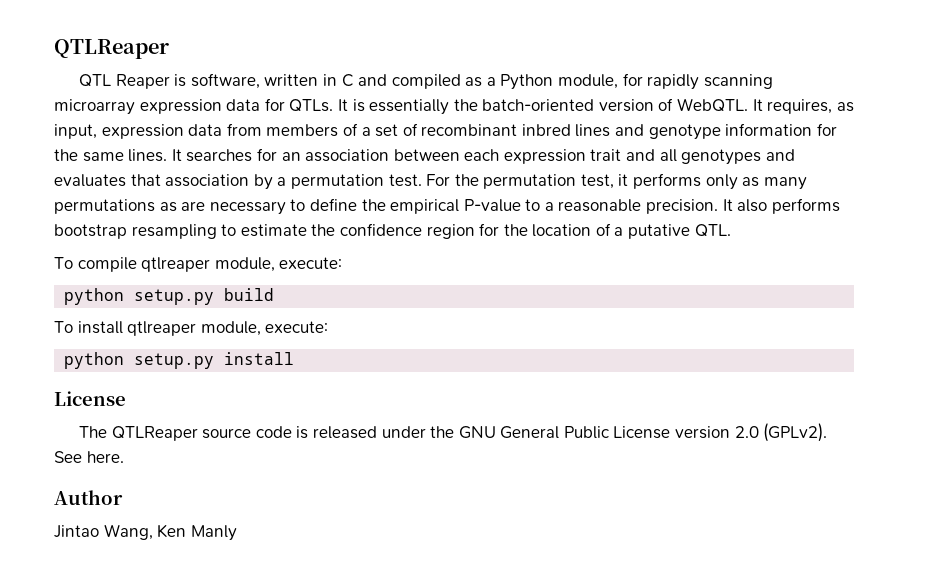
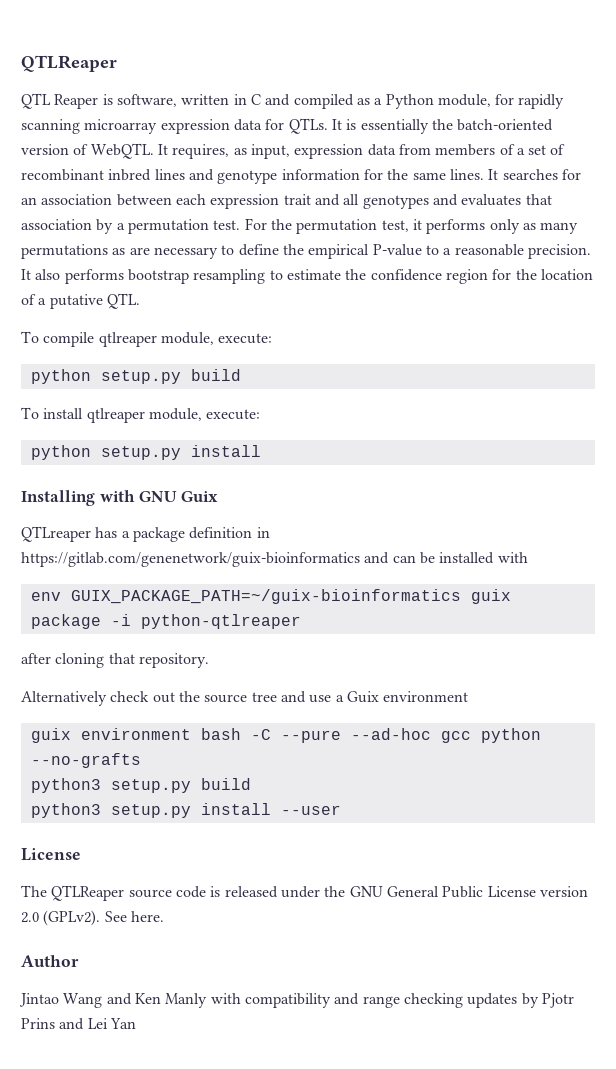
(295, 358) none -> [21,490,218,506] [21,526,270,542] [21,552,528,567] [30,589,511,604] [30,614,301,629] [21,653,209,668] [21,691,469,706] [30,728,541,743] [30,753,141,768] [30,778,251,793] [30,803,341,818] // Installing with GNU Guix // QTLreaper has a package definition in https://gitlab.com/genenetwork/guix-bioinformatics and can be installed with // env GUIX_PACKAGE_PATH=~/guix-bioinformatics guix package -i python-qtlreaper // after cloning that repository. // Alternatively check out the source tree and use a Guix environment // guix environment bash -C --pure --ad-hoc gcc python --no-grafts // python3 setup.py build // python3 setup.py install --user
[103,524,237,541] Wang, Ken Manly -> [63,993,574,1008] [21,1018,136,1030] Wang and Ken Manly with compatibility and range checking updates by Pjotr Prins and Lei Yan

